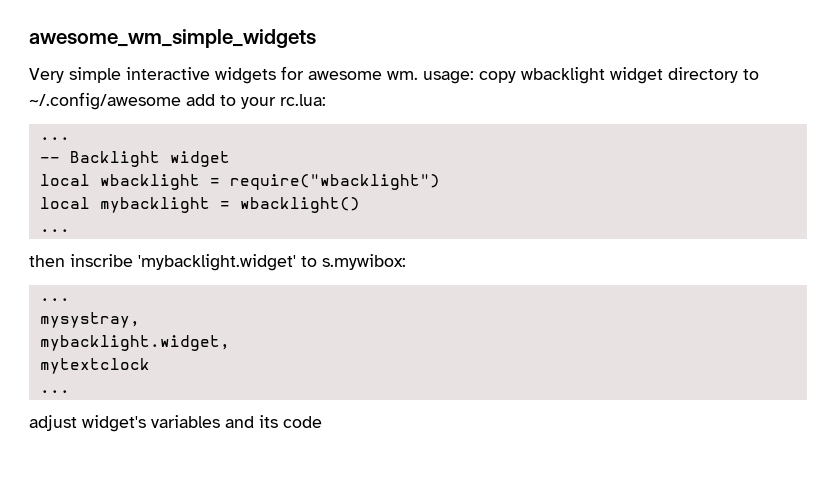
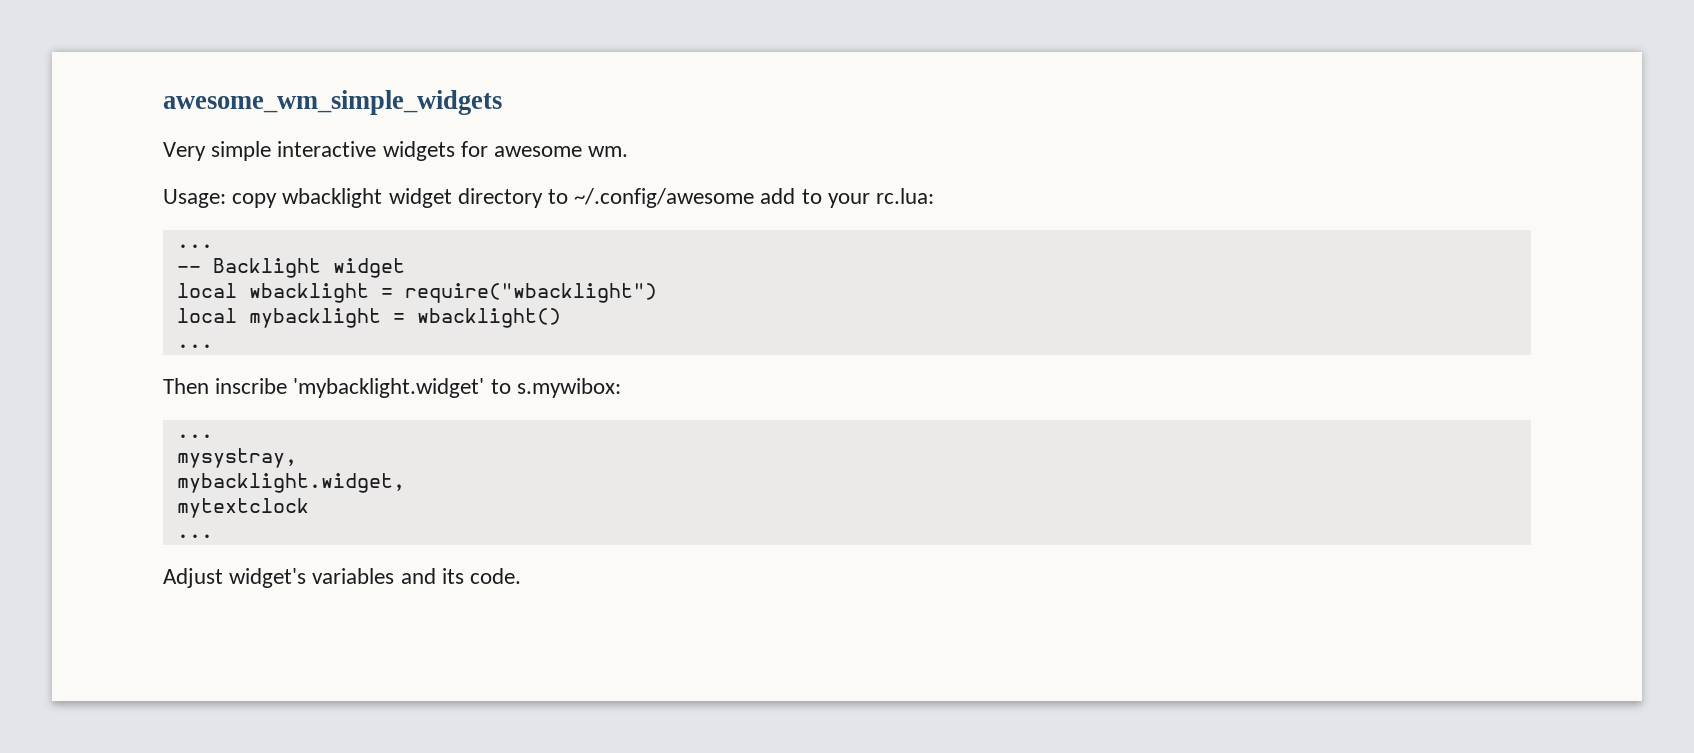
[423,71,474,84] usage: -> [163,189,226,208] // Usage:
[29,255,65,267] then -> [163,378,209,394] Then
[29,415,77,431] adjust -> [163,568,223,588] Adjust
[283,416,322,428] code -> [470,568,522,584] code.

